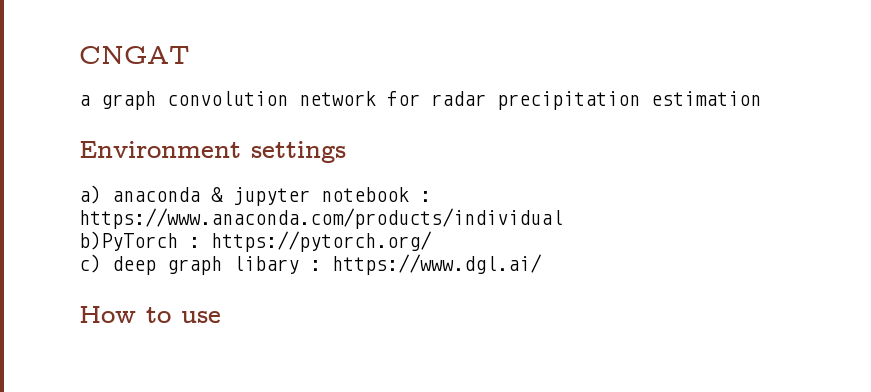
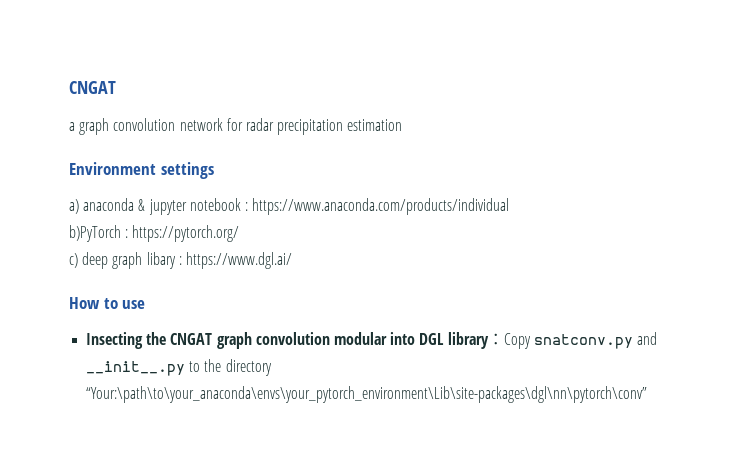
(221, 317) none -> [86,332,657,349] [86,359,272,376] [86,386,648,403] // Insecting the CNGAT graph convolution modular into DGL library：Copy snatconv.py and __init__.py to the directory “Your:\path\to\your_anaconda\envs\your_pytorch_environment\Lib\site-packages\dgl\nn\pytorch\conv”

